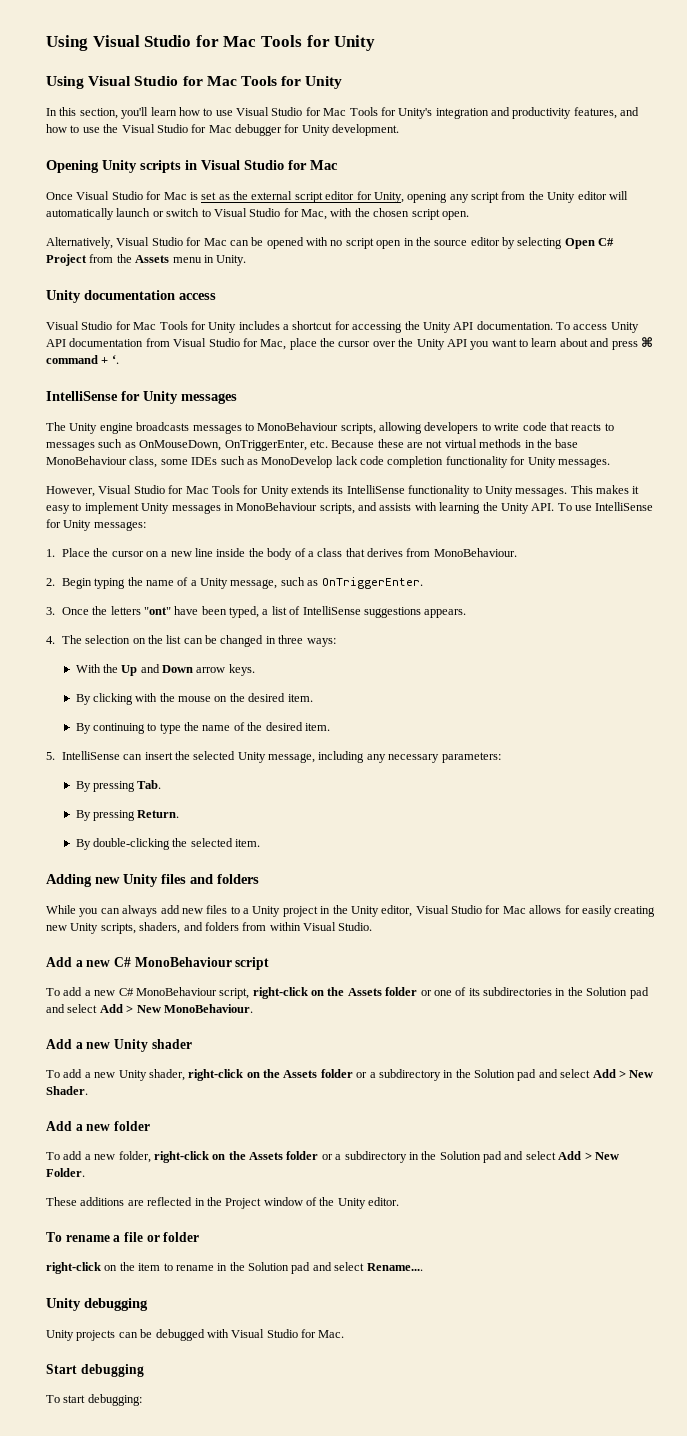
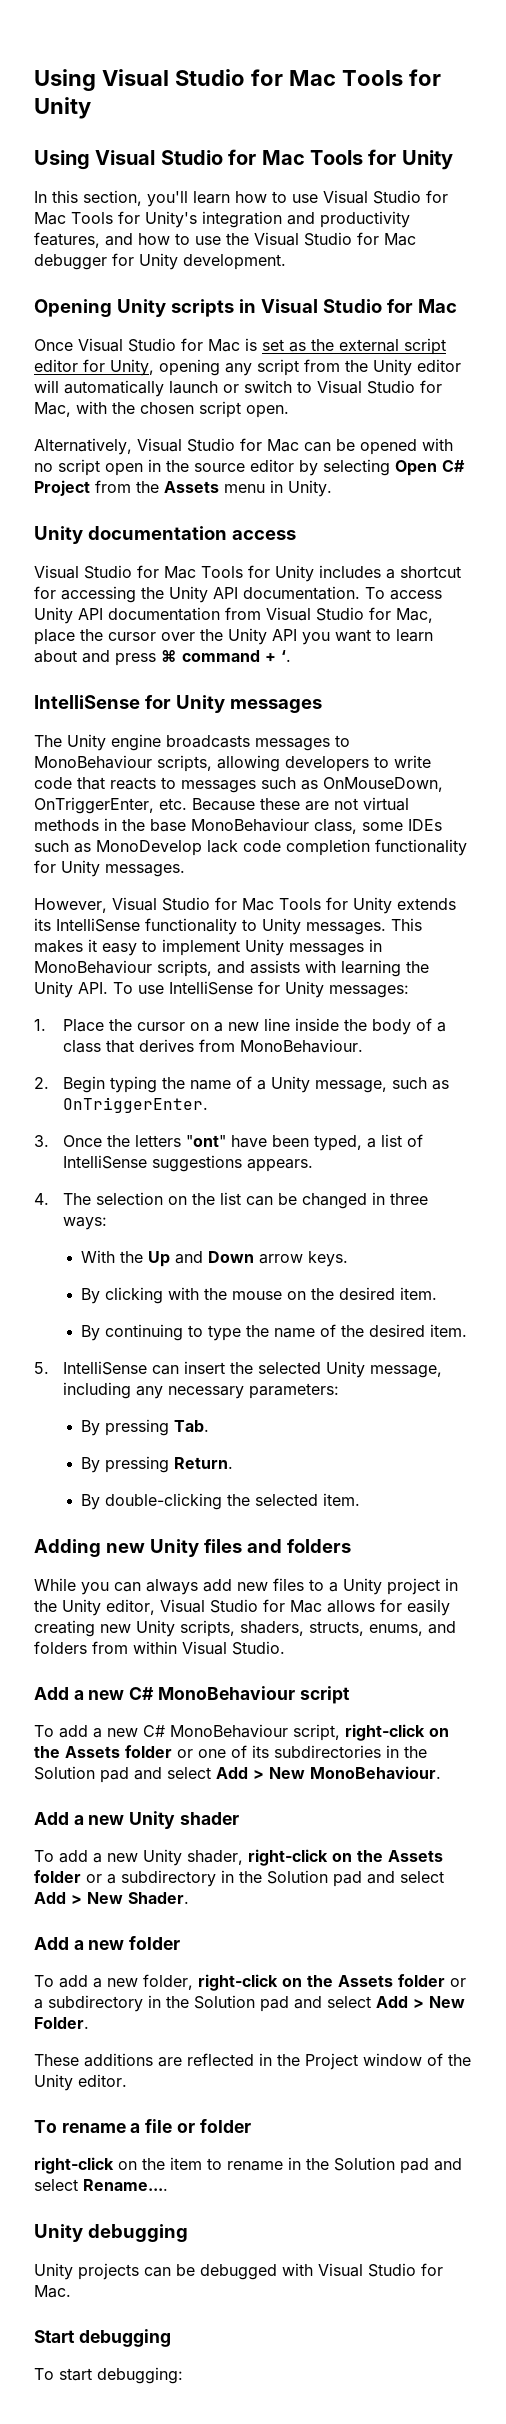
(181, 928) none -> [309,1621,423,1636] structs, enums,

